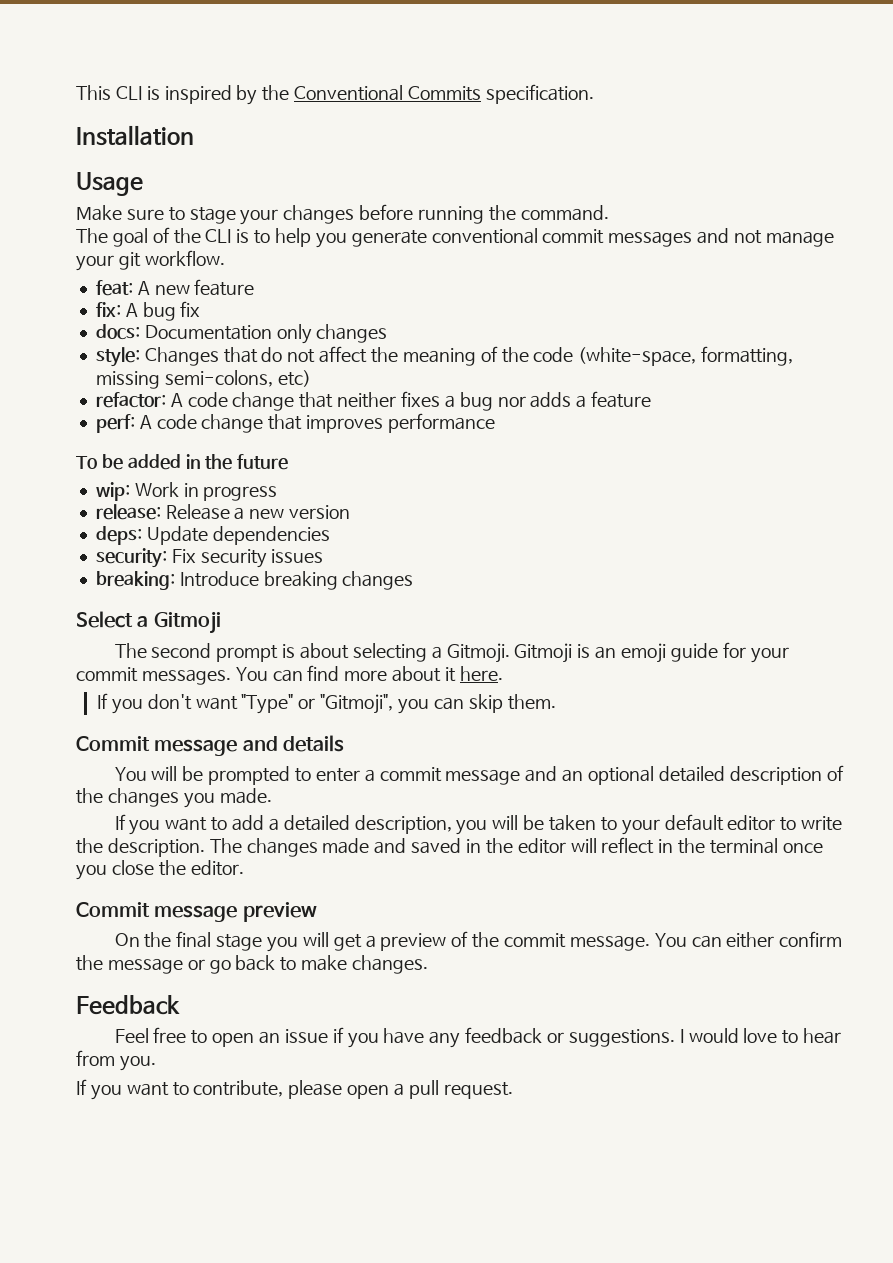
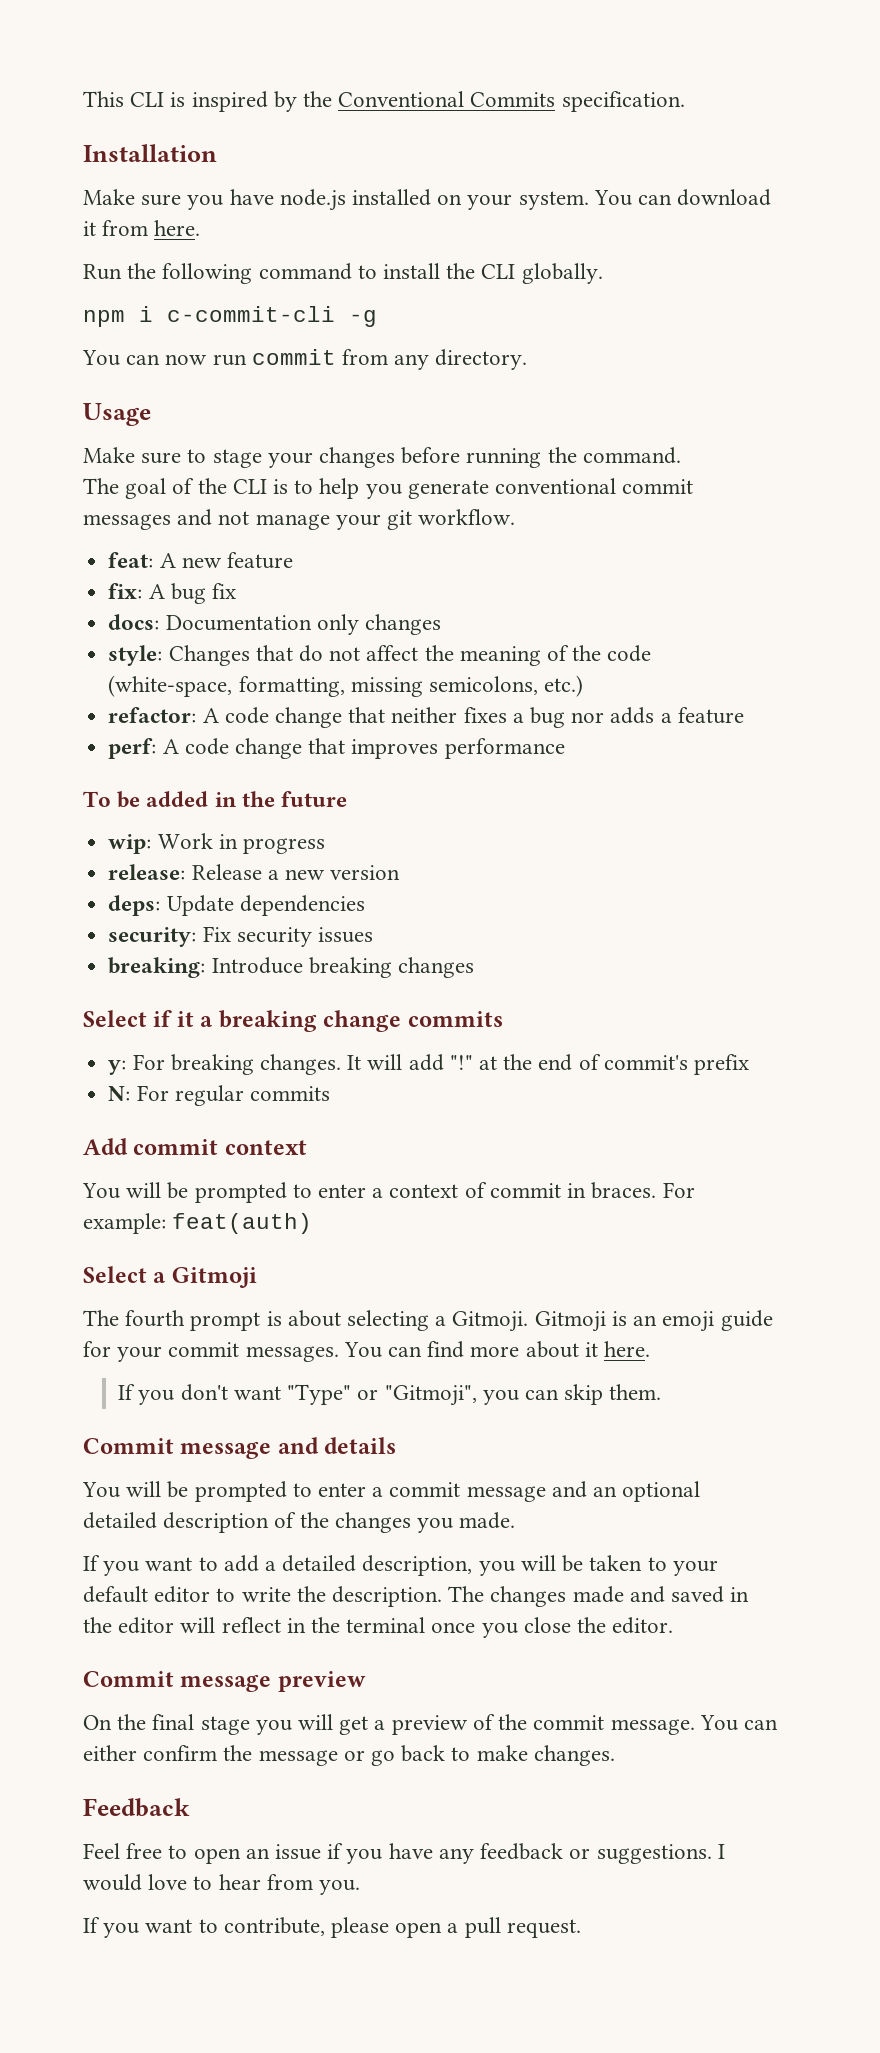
(194, 135) none -> [83,189,772,211] [83,220,201,236] [83,263,603,284] [83,306,377,327] [82,349,528,370] // Make sure you have node.js installed on your system. You can download it from here. // Run the following command to install the CLI globally. // npm i c-commit-cli -g // You can now run commit from any directory.
[164,370,311,387] semi-colons, etc) -> [428,675,584,697] semicolons, etc.)
(414, 580) none -> [83,1010,503,1032] [108,1054,750,1075] [108,1085,330,1106] [83,1138,307,1155] [82,1182,695,1203] [83,1213,313,1234] // Select if it a breaking change commits // y: For breaking changes. It will add "!" at the end of commit's prefix // N: For regular commits // Add commit context // You will be prompted to enter a context of commit in braces. For example: feat(auth)
[151,643,212,658] second -> [125,1310,186,1327] fourth

